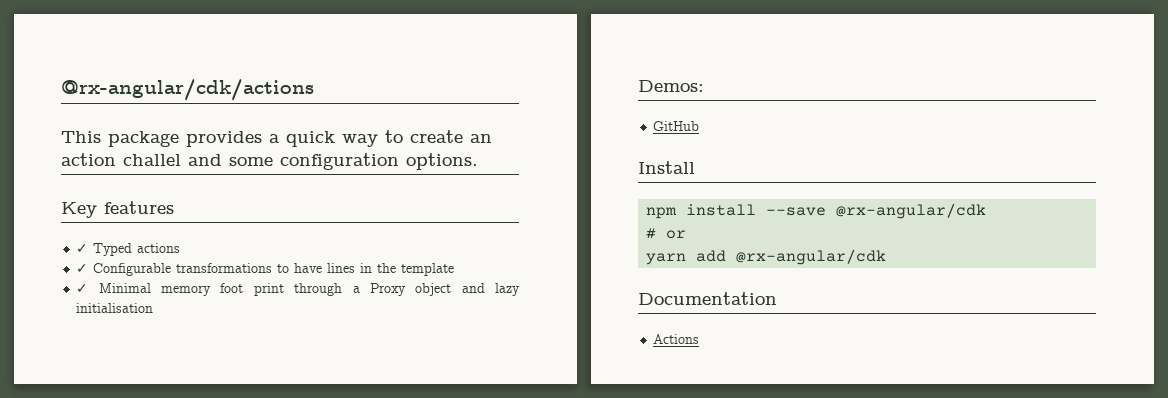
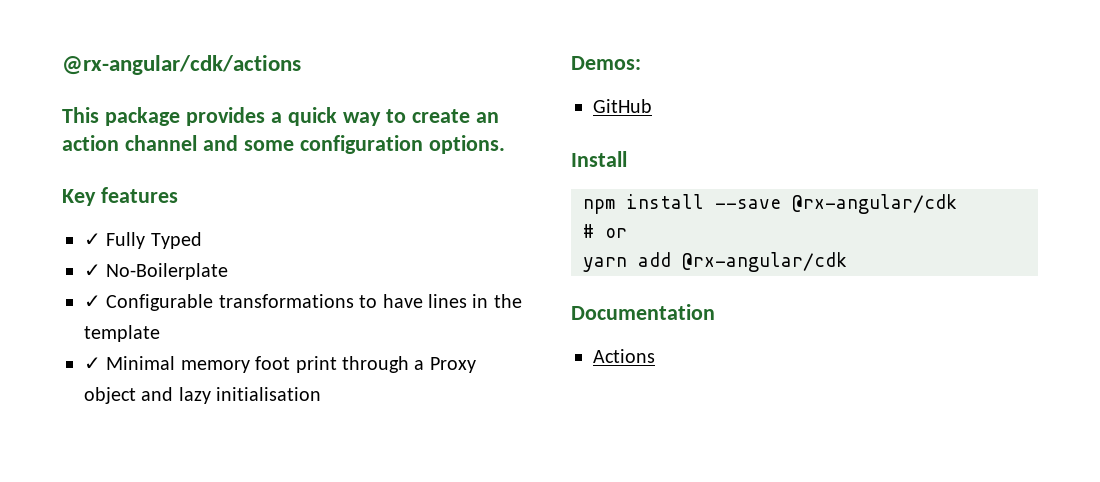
[123,154,181,166] challel -> [124,135,197,151] channel
(89, 248) none -> [106,232,146,249] Fully
[137,243,181,253] actions -> [84,263,229,280] // ✓ No-Boilerplate

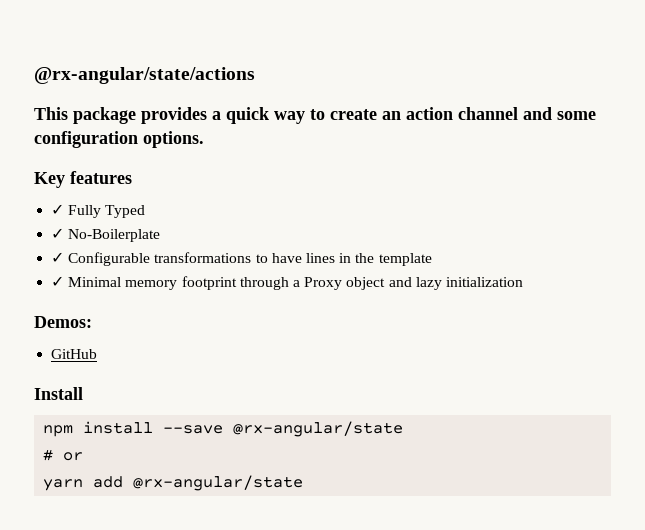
[62,55,301,75] @rx-angular/cdk/actions -> [34,67,255,84] @rx-angular/state/actions
[255,356,337,373] foot print -> [181,276,237,290] footprint
[216,387,322,401] initialisation -> [445,277,523,287] initialization
[792,194,957,214] @rx-angular/cdk -> [233,421,404,437] @rx-angular/state
[682,252,847,272] [571,304,715,320] [593,349,655,363] @rx-angular/cdk // Documentation // Actions -> [133,475,304,491] @rx-angular/state

